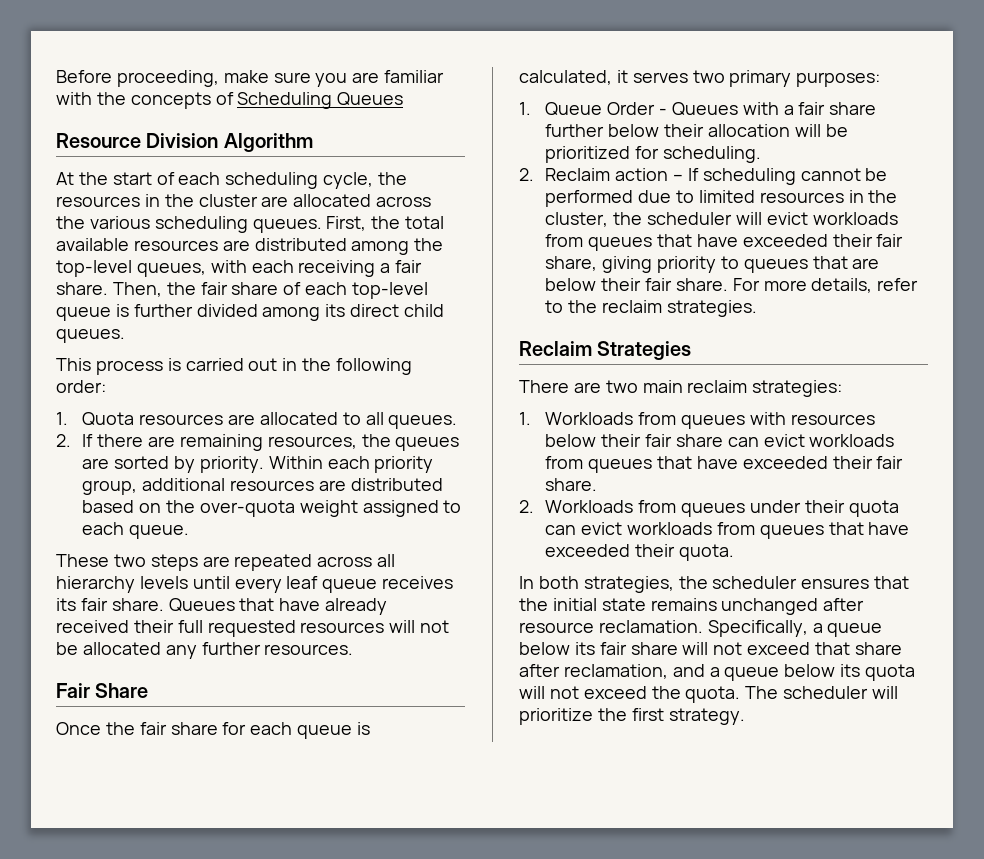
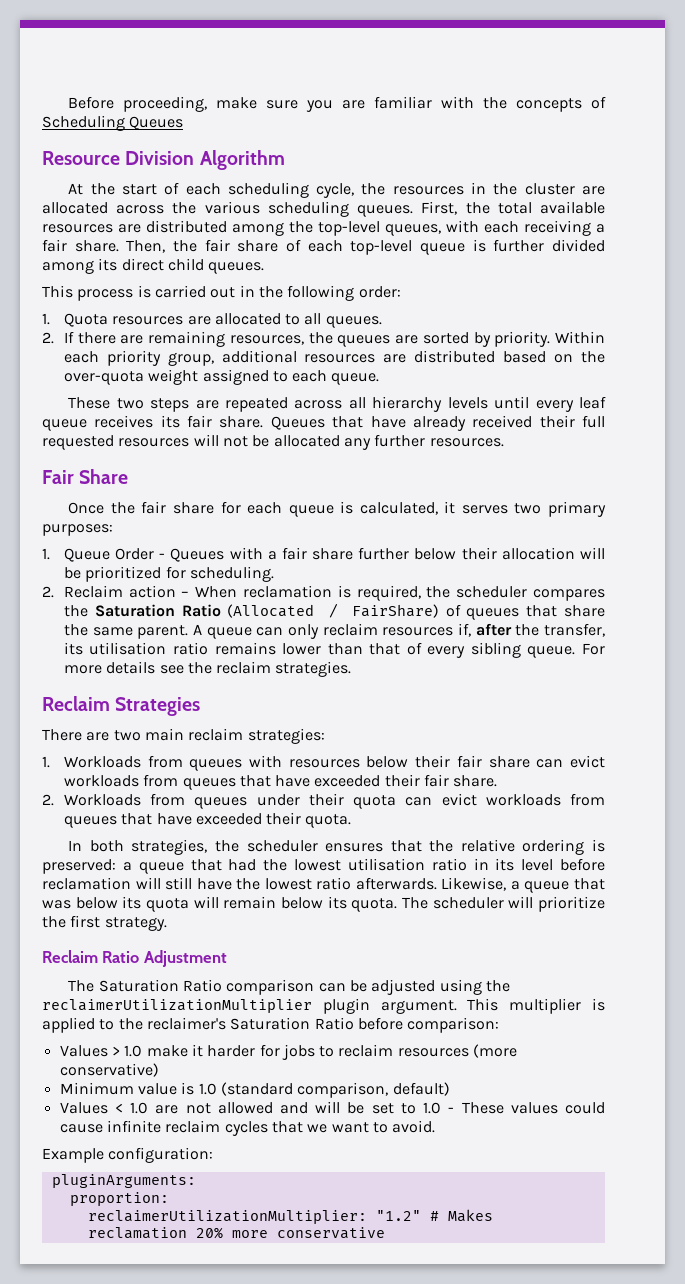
[687,168,888,185] [545,190,898,207] [545,212,898,227] [545,234,904,251] [545,256,880,273] [545,278,919,293] [545,300,564,313] If scheduling cannot be performed due to limited resources in the cluster, the scheduler will evict workloads from queues that have exceeded their fair share, giving priority to queues that are below their fair share. For more details, refer to -> [195,585,605,601] [63,603,605,620] [63,623,605,639] [63,642,605,658] [63,661,184,674] When reclamation is required, the scheduler compares the Saturation Ratio (Allocated / FairShare) of queues that share the same parent. A queue can only reclaim resources if, after the transfer, its utilisation ratio remains lower than that of every sibling queue. For more details see
[552,598,865,615] [519,620,883,637] [519,642,902,655] [519,664,780,681] initial state remains unchanged after resource reclamation. Specifically, a queue below its fair share will not exceed that share after reclamation, and a queue -> [460,839,605,855] [42,858,605,874] [42,877,605,893] [42,900,71,909] relative ordering is preserved: a queue that had the lowest utilisation ratio in its level before reclamation will still have the lowest ratio afterwards. Likewise, a queue that was
[549,686,681,699] not exceed the -> [223,896,347,909] remain below its
(745, 716) none -> [42,950,227,967] [68,979,510,995] [42,998,605,1014] [42,1017,500,1033] [59,1044,518,1060] [59,1063,159,1077] [59,1082,450,1098] [59,1101,606,1114] [59,1120,436,1136] [42,1147,214,1163] [51,1174,196,1188] [69,1192,169,1206] [87,1209,493,1224] [87,1227,385,1239] // Reclaim Ratio Adjustment // The Saturation Ratio comparison can be adjusted using the reclaimerUtilizationMultiplier plugin argument. This multiplier is applied to the reclaimer's Saturation Ratio before comparison: // Values > 1.0 make it harder for jobs to reclaim resources (more conservative) // Minimum value is 1.0 (standard comparison, default) // Values < 1.0 are not allowed and will be set to 1.0 - These values could cause infinite reclaim cycles that we want to avoid. // Example configuration: // pluginArguments: // proportion: // reclaimerUtilizationMultiplier: "1.2" # Makes reclamation 20% more conservative

